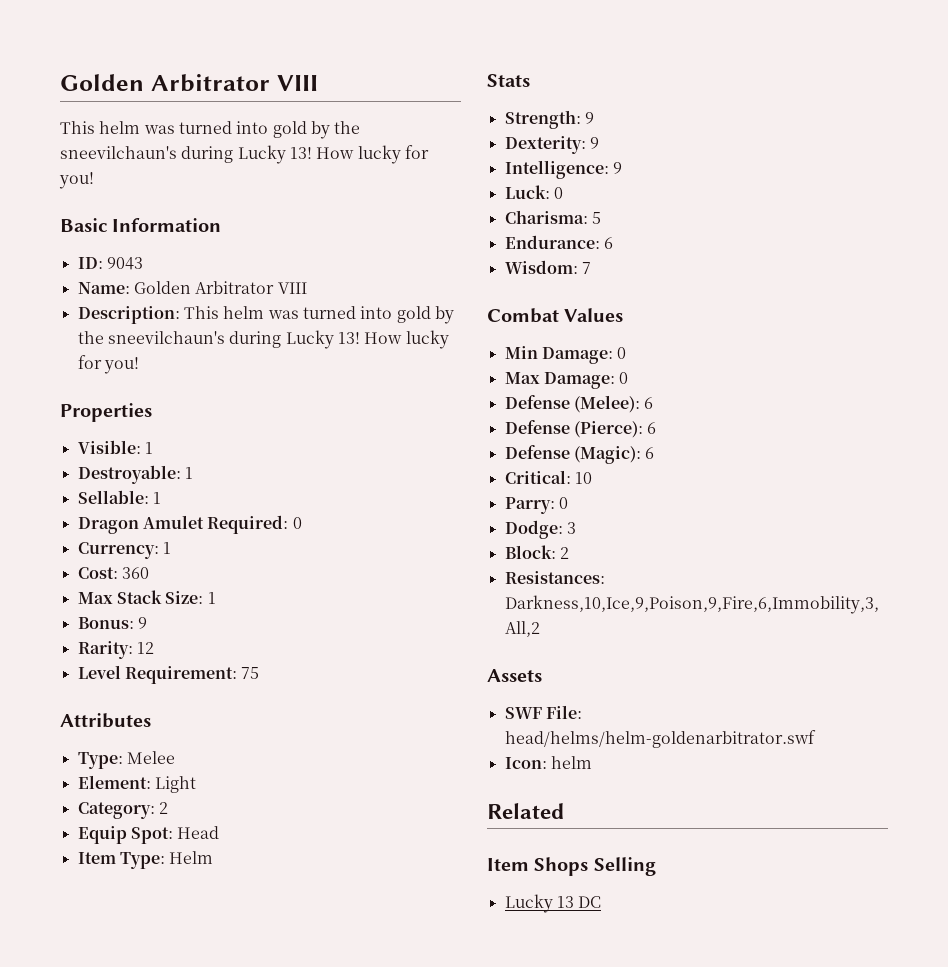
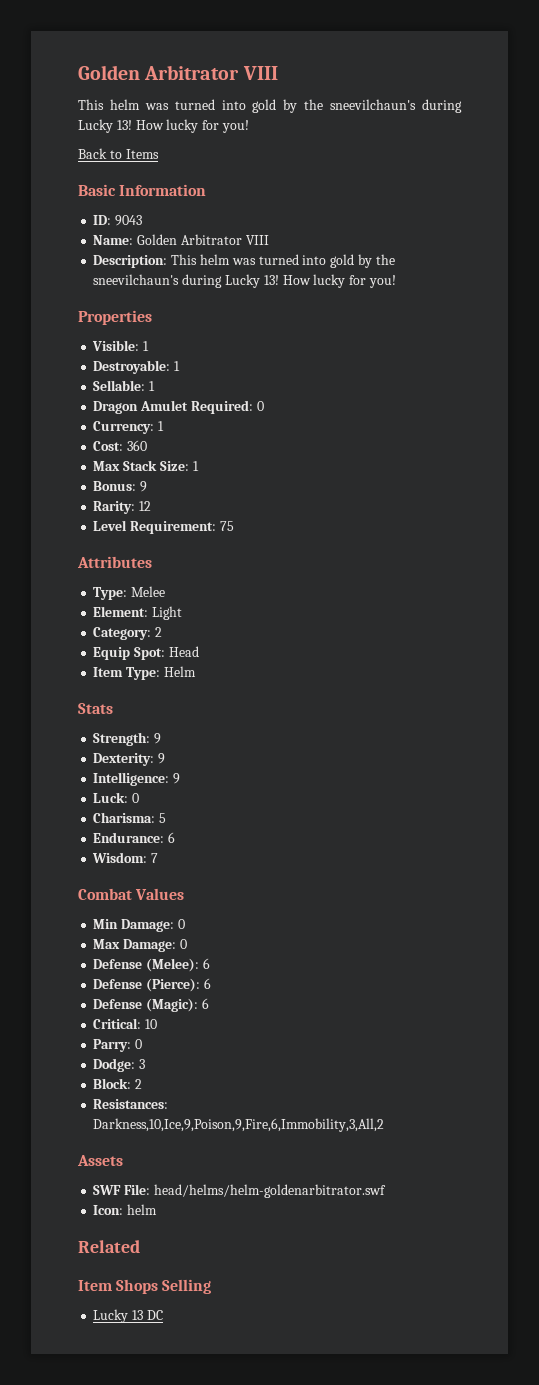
(94, 180) none -> [78,148,159,159] // Back to Items

